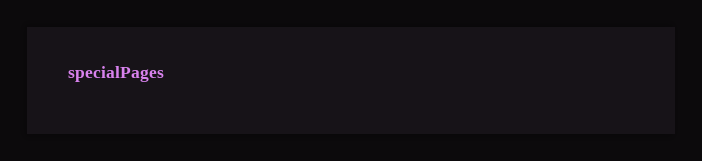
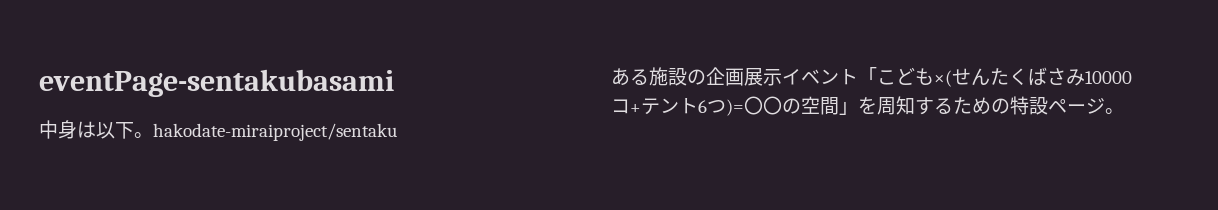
[68,66,164,82] specialPages -> [39,69,394,97] [39,120,397,141] [611,67,1132,87] [611,96,1124,116] eventPage-sentakubasami // 中身は以下。hakodate-miraiproject/sentaku // ある施設の企画展示イベント「こども×(せんたくばさみ10000コ+テント6つ)=〇〇の空間」を周知するための特設ページ。

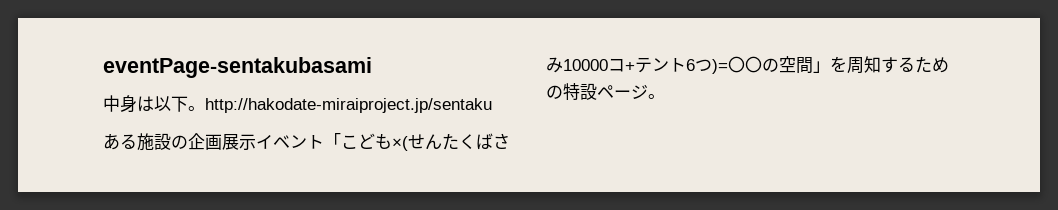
[153,123,397,141] hakodate-miraiproject/sentaku -> [205,98,492,113] http://hakodate-miraiproject.jp/sentaku

